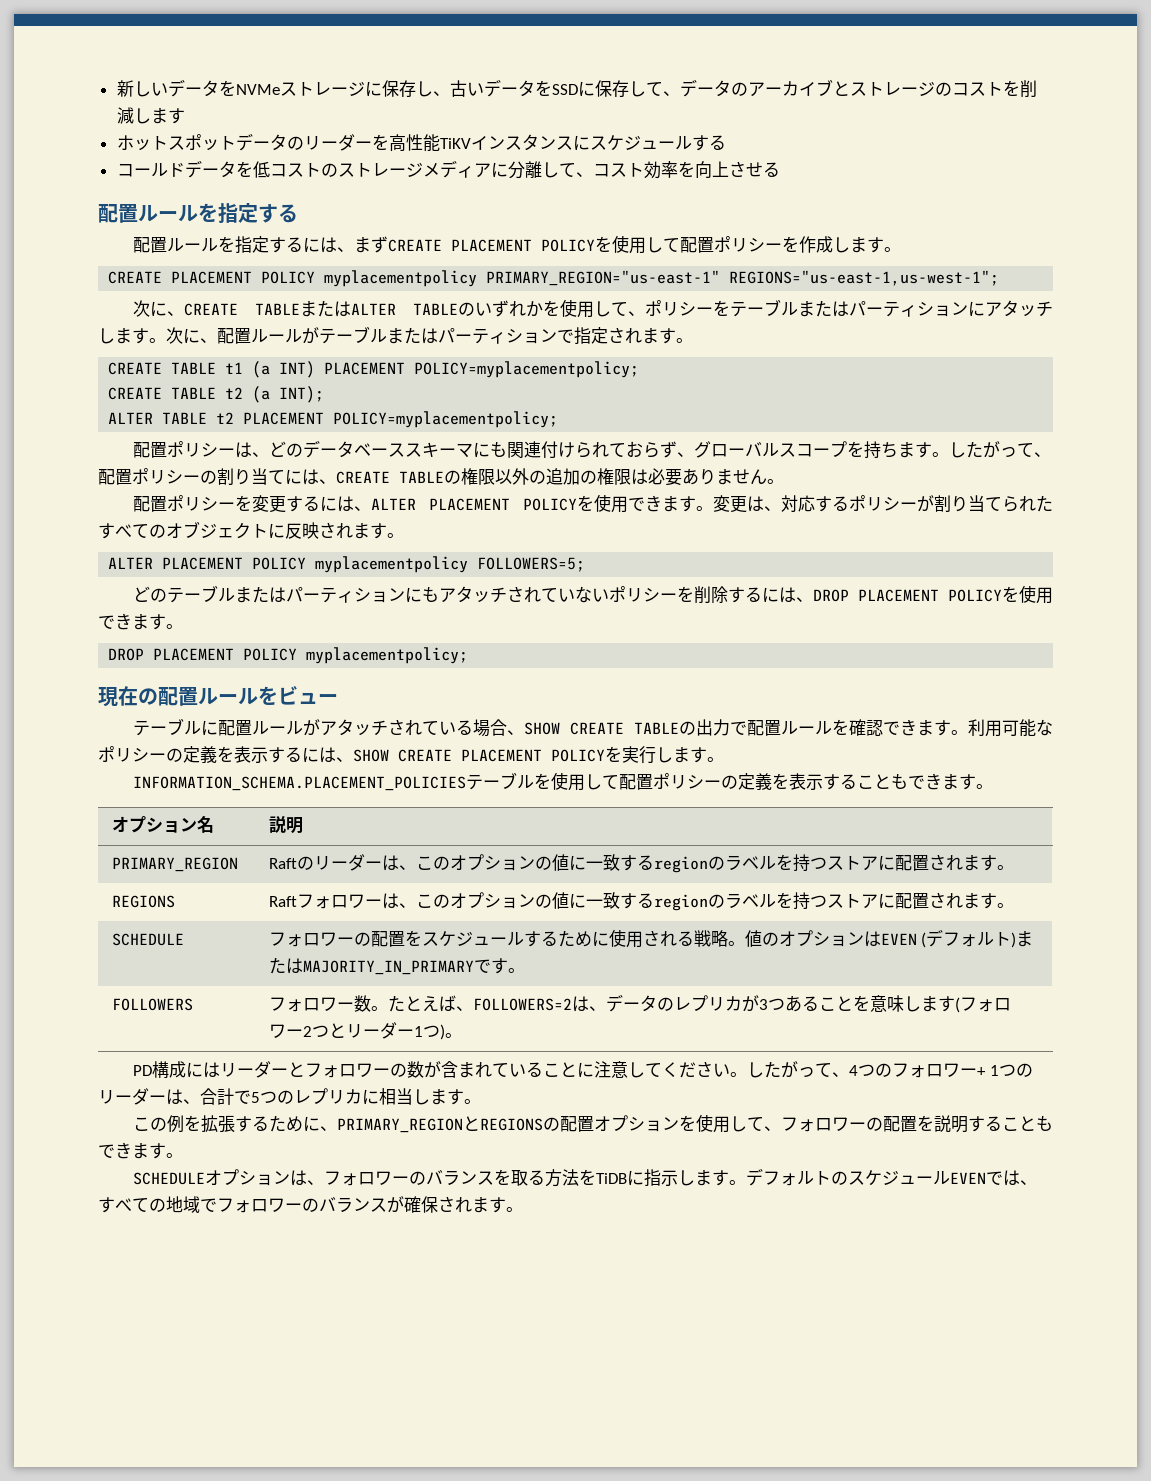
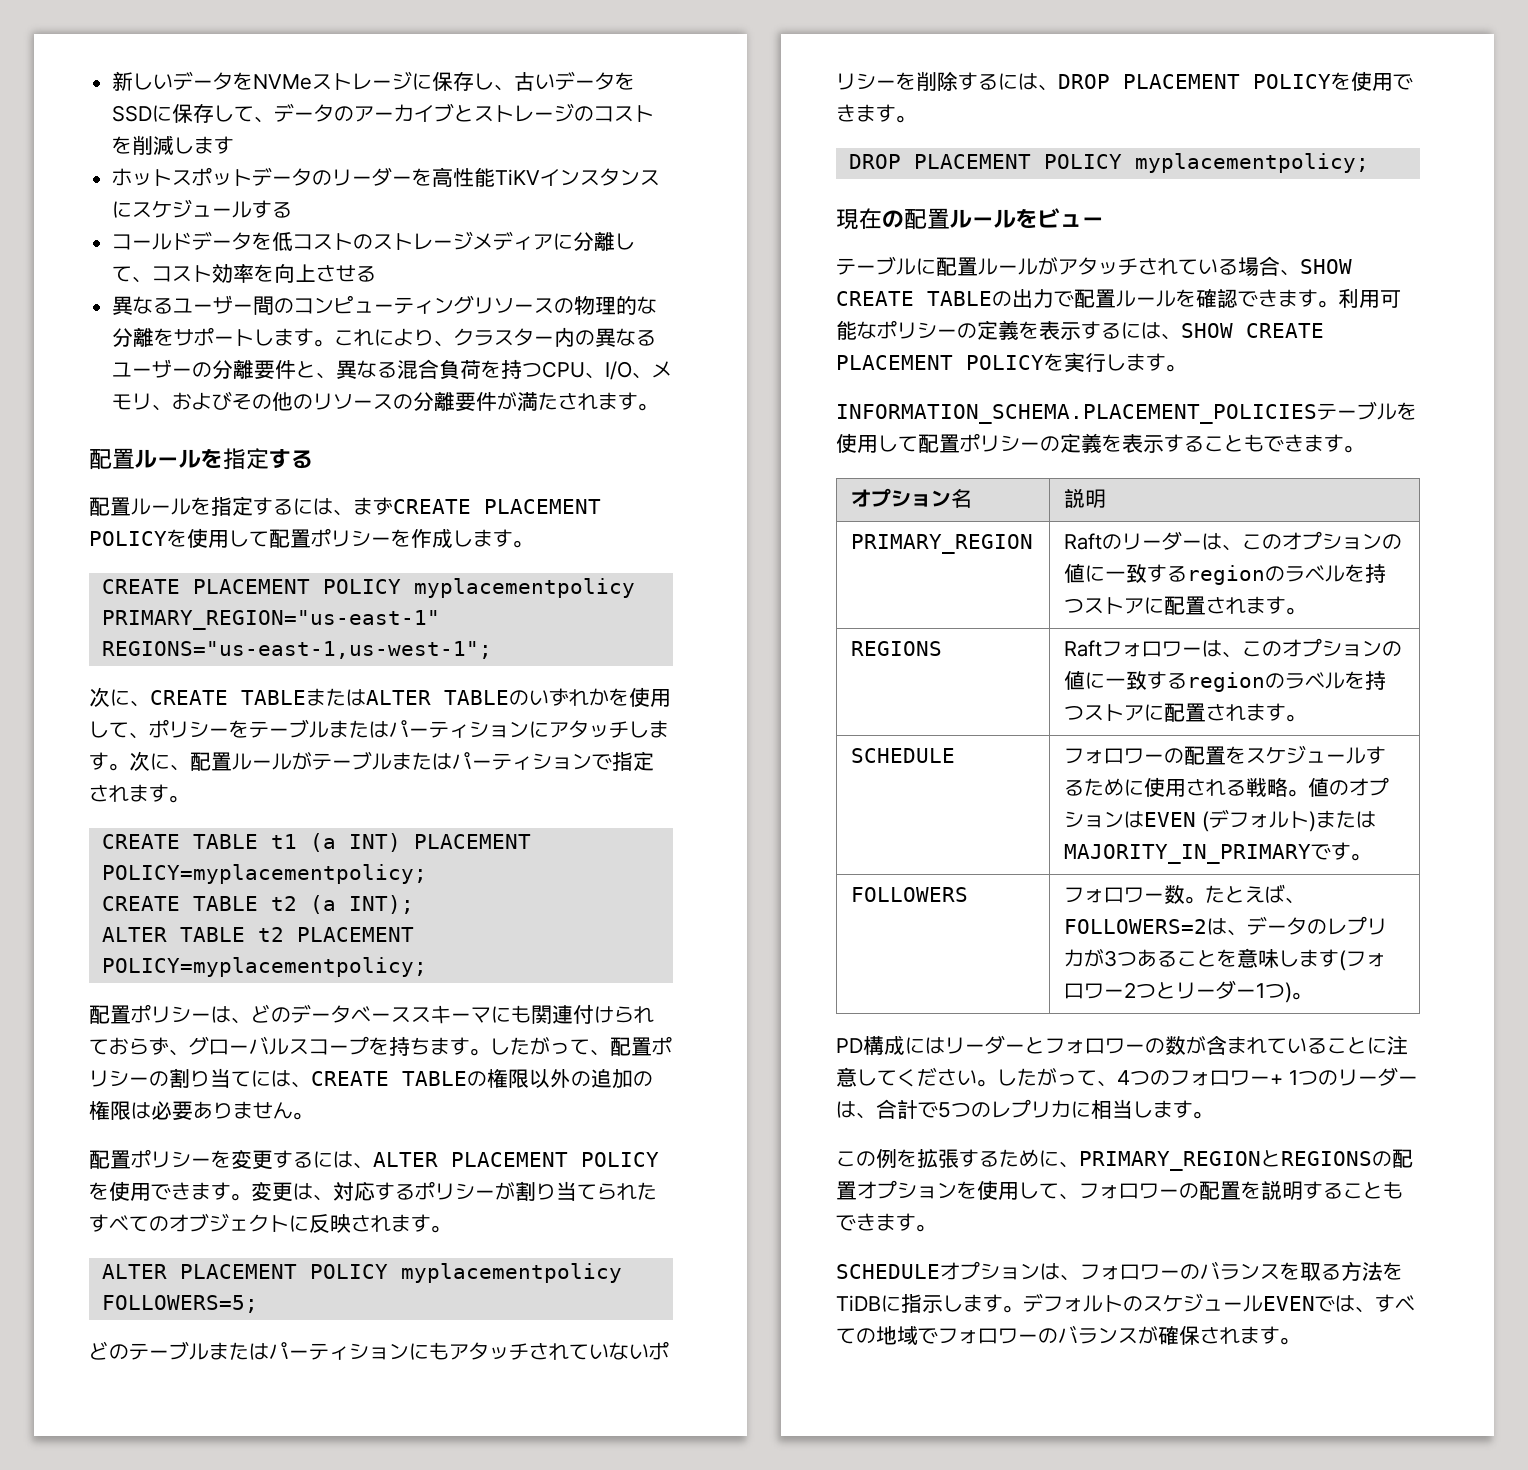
(780, 169) none -> [112,295,658,315] [112,327,657,347] [112,359,673,380] [112,391,659,411] // 異なるユーザー間のコンピューティングリソースの物理的な分離をサポートします。これにより、クラスター内の異なるユーザーの分離要件と、異なる混合負荷を持つCPU、I/O、メモリ、およびその他のリソースの分離要件が満たされます。

